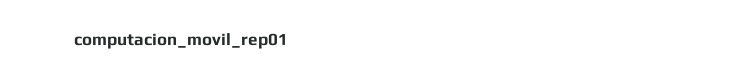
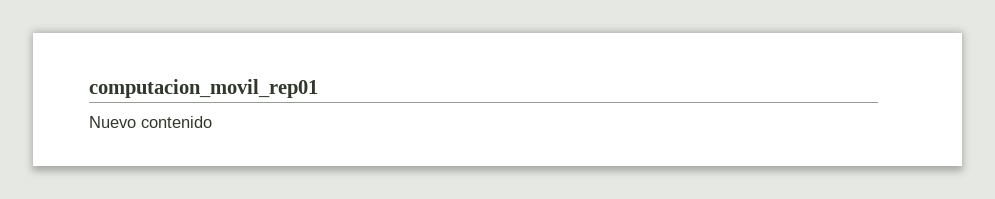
(288, 41) none -> [89,116,212,128] // Nuevo contenido

